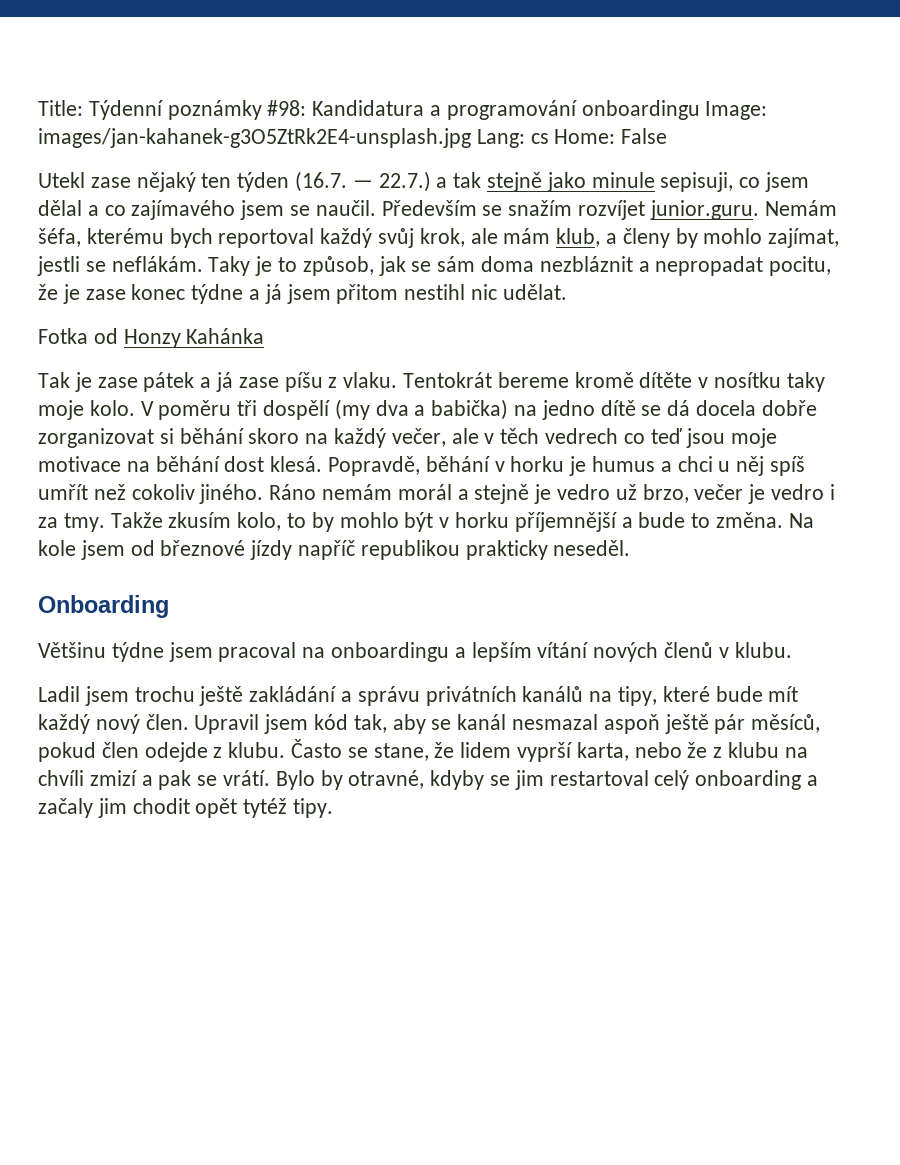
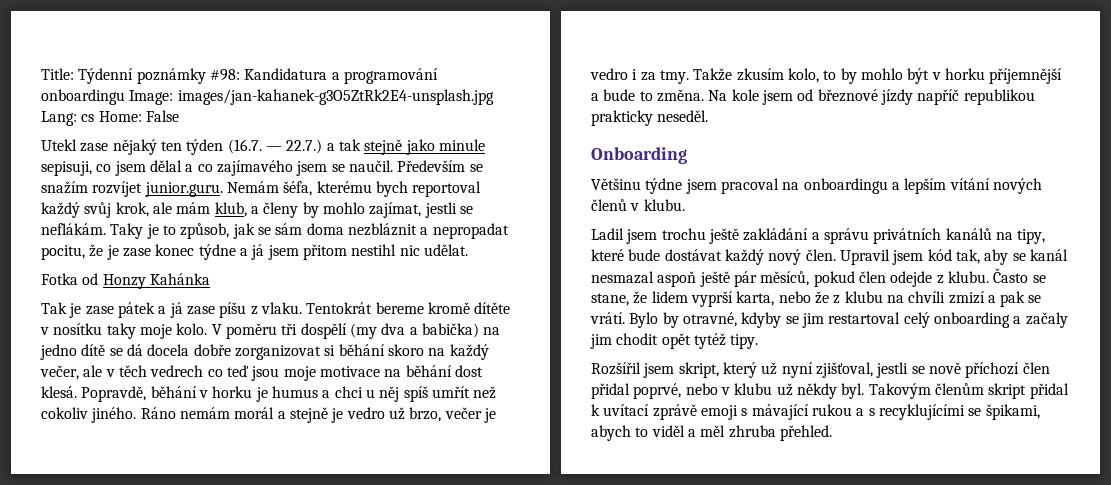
[768,686,799,702] mít -> [664,249,722,261] dostávat
(334, 808) none -> [591,362,1050,378] [591,383,1069,399] [591,404,1040,420] [591,425,832,441] // Rozšířil jsem skript, který už nyní zjišťoval, jestli se nově příchozí člen přidal poprvé, nebo v klubu už někdy byl. Takovým členům skript přidal k uvítací zprávě emoji s mávající rukou a s recyklujícími se špikami, abych to viděl a měl zhruba přehled.

